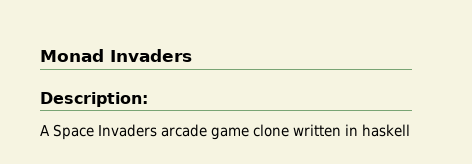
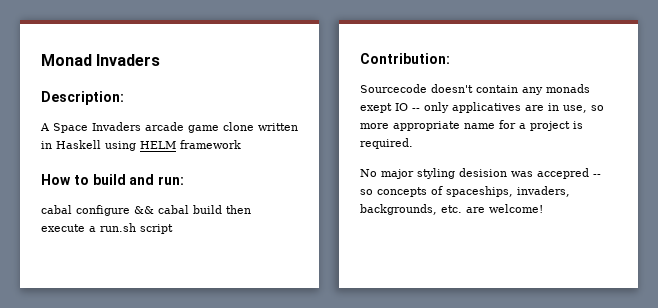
[362,124,410,137] haskell -> [56,140,241,151] [41,174,185,185] [41,205,251,216] [41,223,173,234] [360,53,450,64] [360,84,590,95] [360,102,604,113] [360,120,583,131] [360,138,413,149] [360,168,601,179] [360,186,570,197] [360,204,543,215] Haskell using HELM framework // How to build and run: // cabal configure && cabal build then execute a run.sh script // Contribution: // Sourcecode doesn't contain any monads exept IO -- only applicatives are in use, so more appropriate name for a project is required. // No major styling desision was accepred -- so concepts of spaceships, invaders, backgrounds, etc. are welcome!

